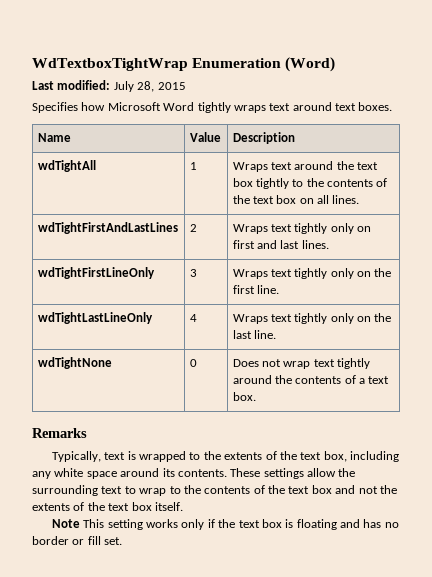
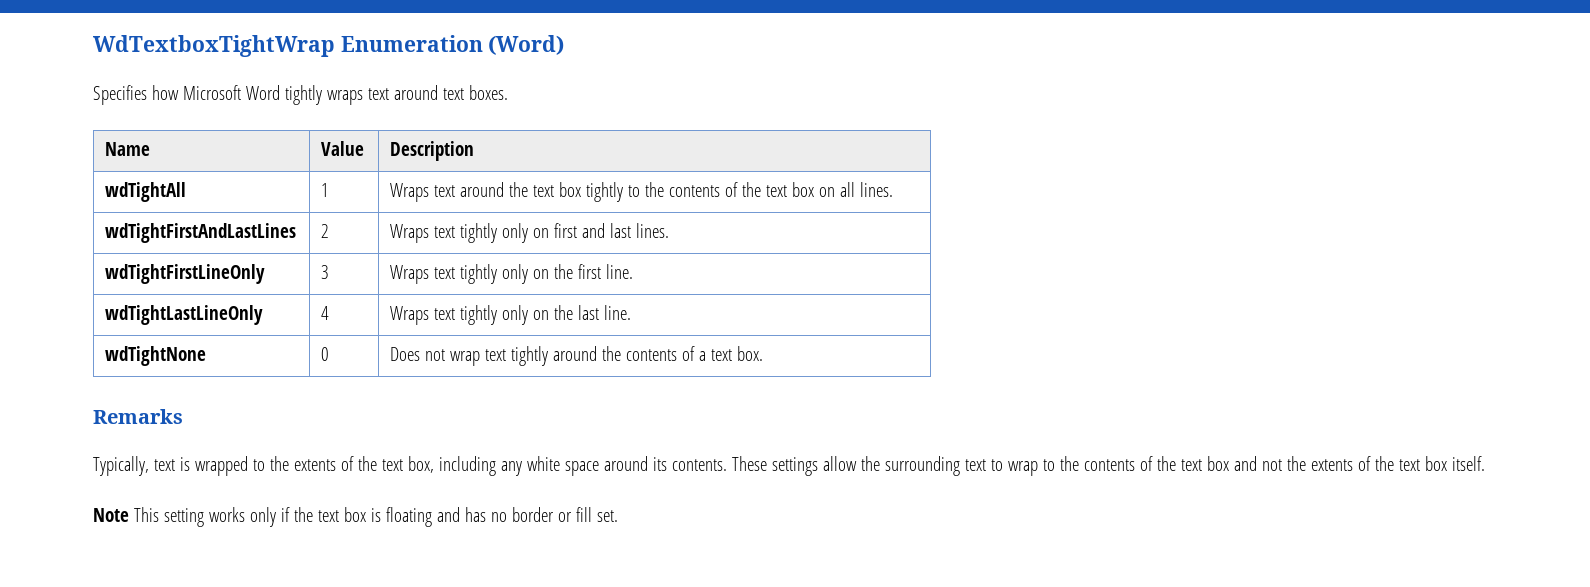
[32,80,186,92] // Last modified: July 28, 2015 -> (565, 45) none

